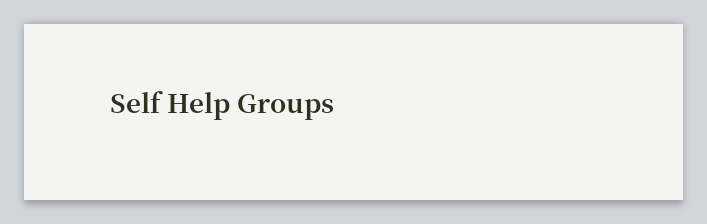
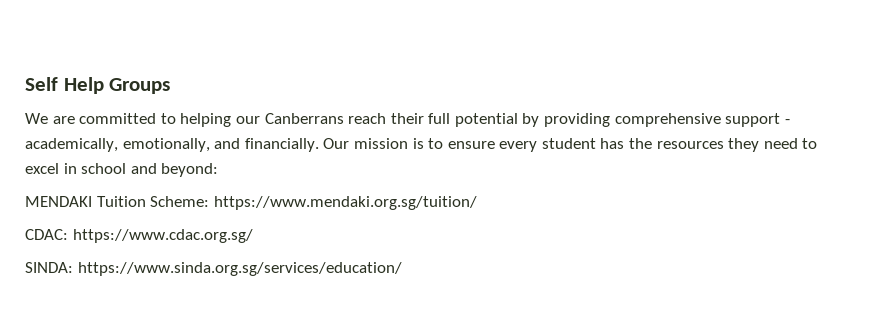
(335, 107) none -> [25,113,790,127] [25,138,818,152] [25,163,219,177] [25,196,477,210] [25,229,253,243] [25,262,402,276] // We are committed to helping our Canberrans reach their full potential by providing comprehensive support - academically, emotionally, and financially. Our mission is to ensure every student has the resources they need to excel in school and beyond: // MENDAKI Tuition Scheme: https://www.mendaki.org.sg/tuition/ // CDAC: https://www.cdac.org.sg/ // SINDA: https://www.sinda.org.sg/services/education/

